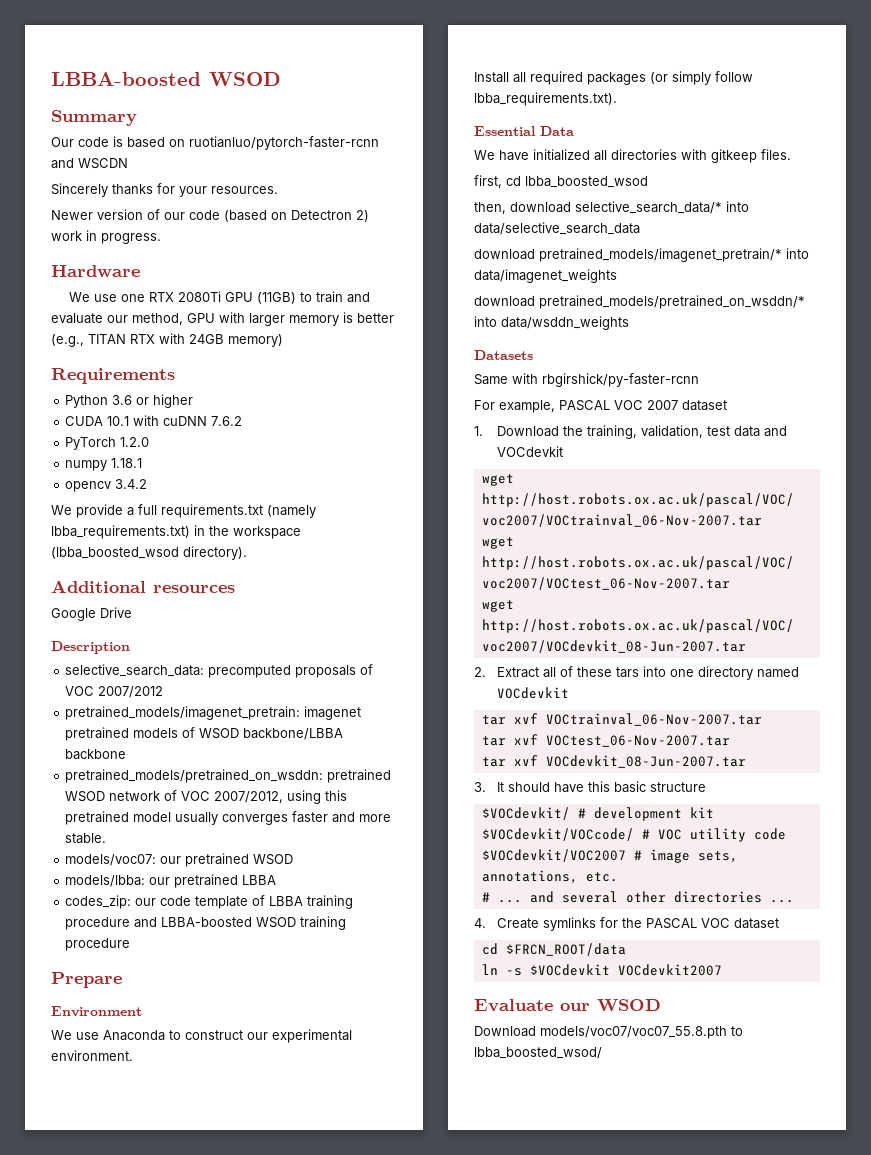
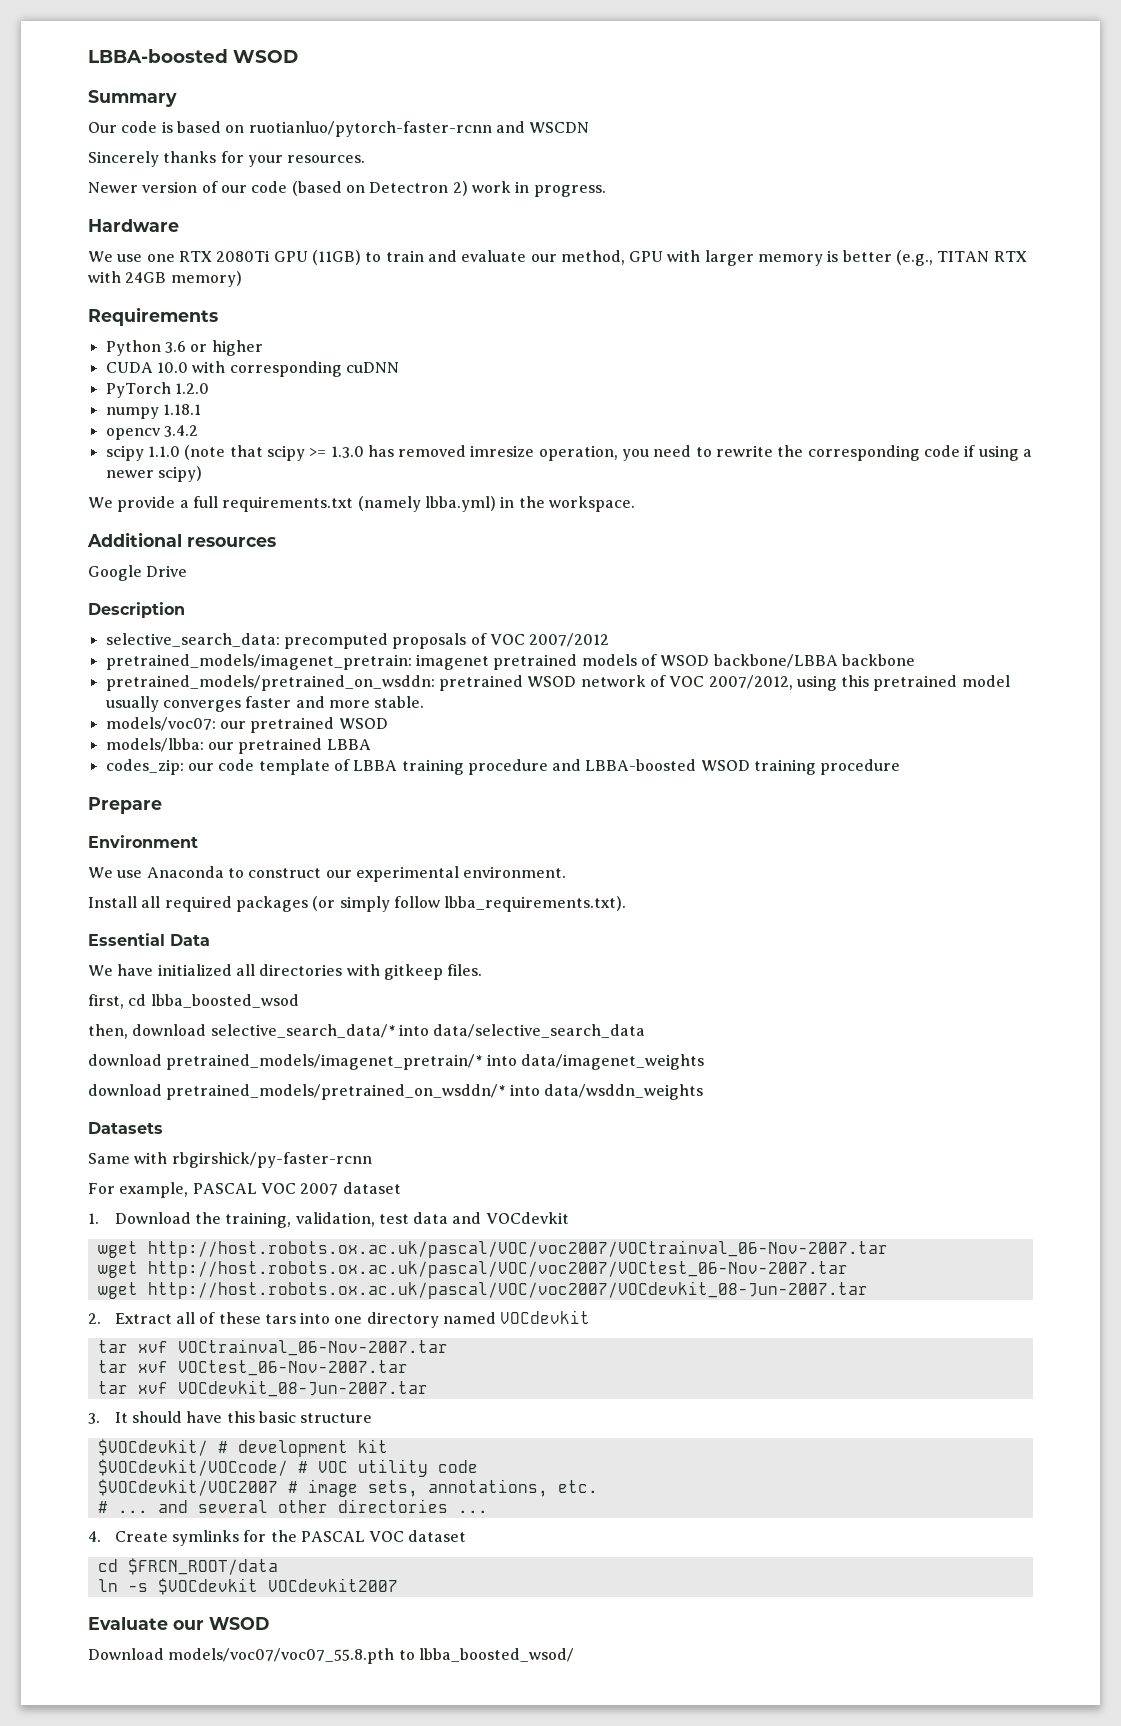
[107,415,160,426] 10.1 with -> [156,361,342,377] 10.0 with corresponding
[211,416,243,426] 7.6.2 -> (399, 367) none
(148, 484) none -> [105,445,1033,461] [105,466,202,482] // scipy 1.1.0 (note that scipy >= 1.3.0 has removed imresize operation, you need to rewrite the corresponding code if using a newer scipy)
[51,525,190,539] lbba_requirements.txt) -> [424,496,496,512] lbba.yml)
[233,526,301,539] [51,546,247,560] workspace (lbba_boosted_wsod directory). -> [548,496,635,512] workspace.

